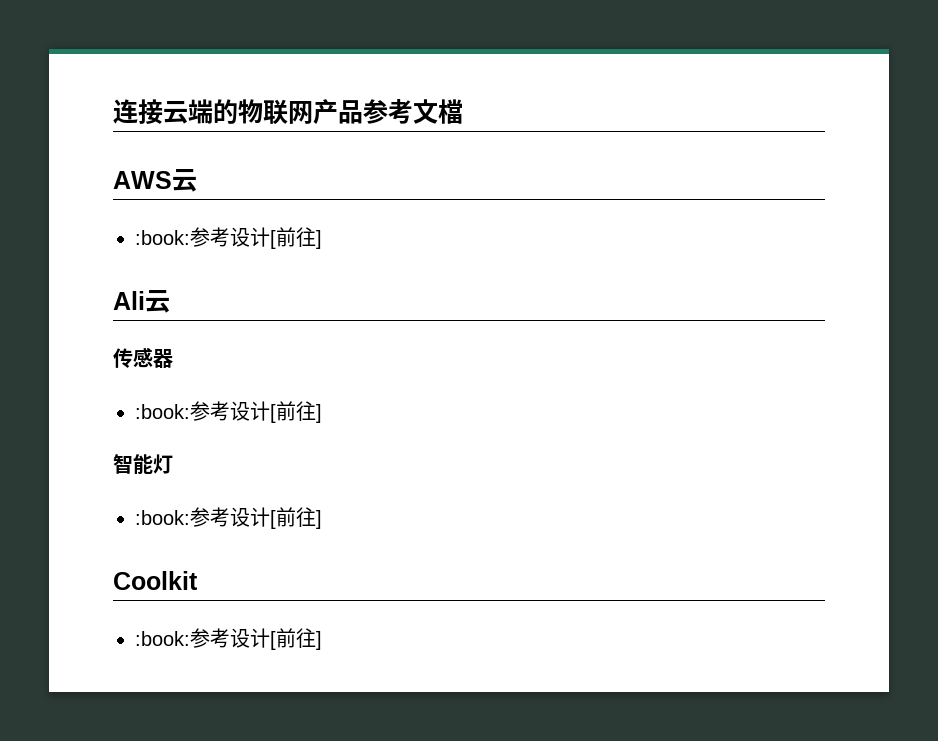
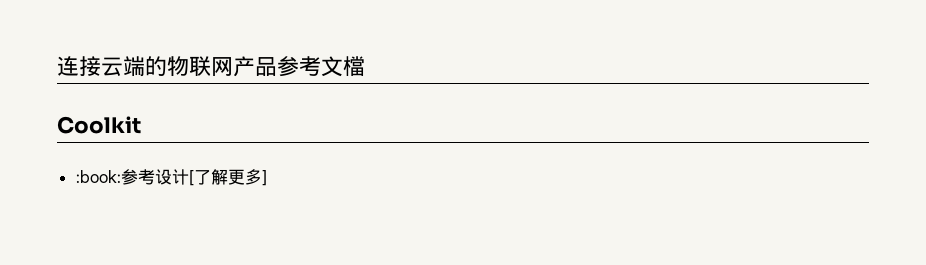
[113,169,197,192] [135,227,322,249] [113,290,170,313] [113,347,173,368] [135,401,322,423] [113,454,173,474] [135,507,322,529] // AWS云 // :book:参考设计[前往] // Ali云 // 传感器 // :book:参考设计[前往] // 智能灯 // :book:参考设计[前往] -> (365, 66) none
[276,628,316,648] 前往 -> [193,169,262,185] 了解更多

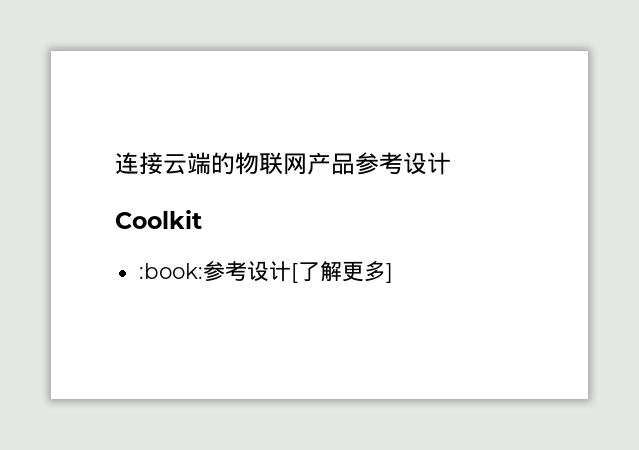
[321,56,365,77] 文檔 -> [403,152,451,175] 设计

